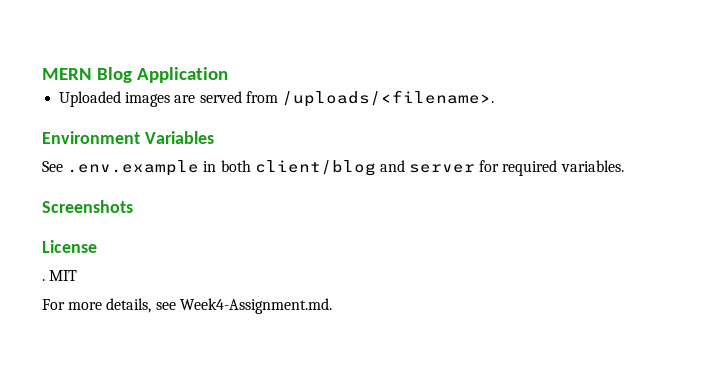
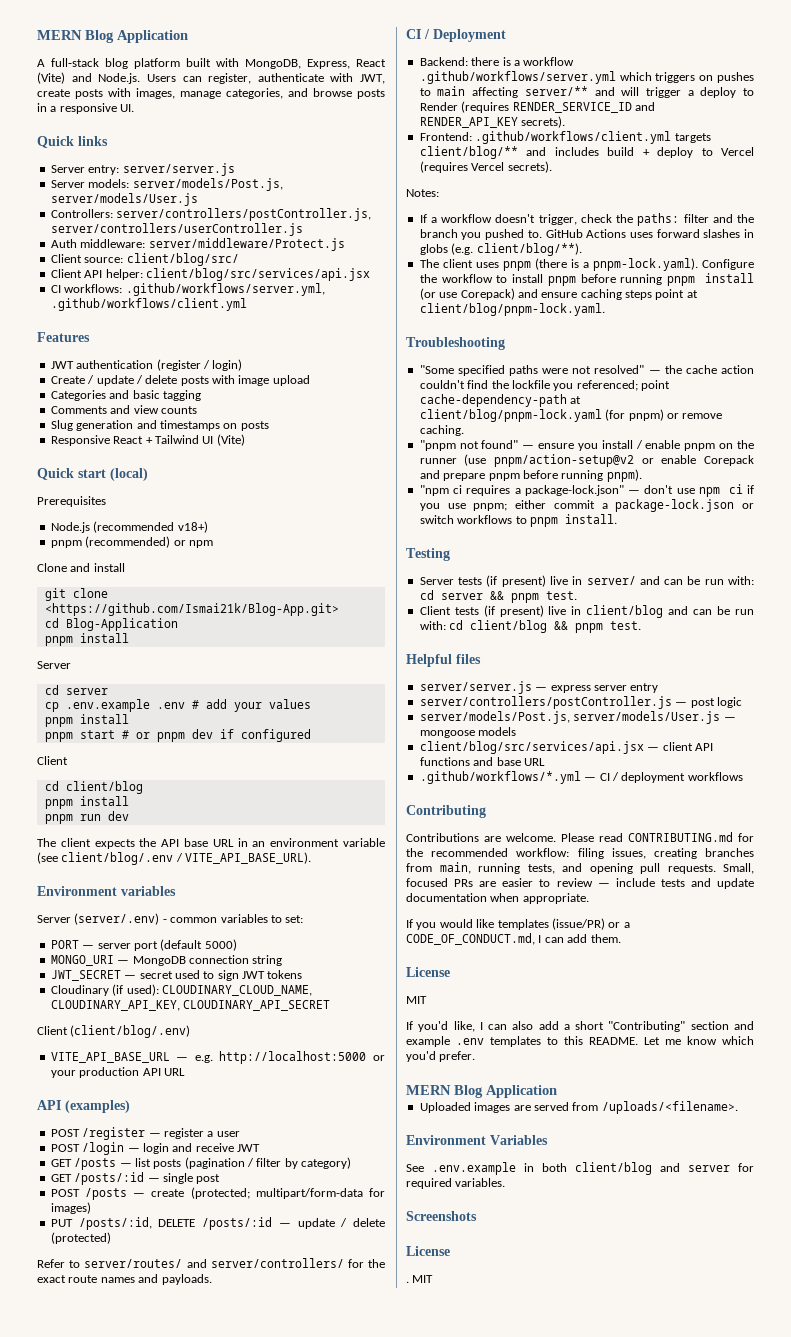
[42,67,229,83] MERN Blog Application -> [37,30,188,43] [37,58,386,69] [37,72,385,84] [37,88,385,99] [37,103,135,114] [37,136,108,148] [50,163,235,176] [50,178,283,191] [50,193,198,206] [50,208,372,221] [50,223,303,236] [50,238,345,251] [50,253,239,266] [50,268,370,281] [50,283,325,296] [50,298,247,311] [37,332,90,342] [50,359,243,371] [50,375,310,386] [50,390,201,401] [50,405,197,414] [50,420,269,431] [50,434,245,446] [37,468,148,481] [37,496,106,507] [50,521,208,533] [50,536,213,548] [37,563,125,572] [44,588,108,601] [44,603,339,616] [44,618,178,631] [44,633,129,646] [37,661,71,669] [44,685,108,695] [44,699,311,712] [44,714,129,727] [44,729,311,742] [37,756,68,765] [44,781,143,794] [44,796,129,809] [44,811,129,824] [37,838,386,849] [37,852,312,865] [37,886,176,896] [37,913,304,925] [50,939,237,951] [50,955,283,966] [50,970,303,981] [50,984,312,996] [50,1000,331,1011] [37,1025,191,1038] [50,1051,385,1064] [50,1067,185,1078] [37,1100,130,1113] [50,1127,240,1140] [50,1142,260,1155] [50,1157,352,1170] [50,1172,221,1185] [50,1187,385,1200] [50,1202,91,1214] [50,1217,385,1230] [50,1232,111,1244] [37,1258,385,1268] [37,1274,212,1285] [406,29,506,42] [419,57,575,66] [419,71,754,84] [419,86,754,98] [419,101,655,113] [419,116,566,128] [419,131,711,144] [419,146,754,159] [419,161,552,173] [406,189,439,197] [419,213,754,226] [419,229,754,240] [419,243,582,256] [419,258,754,271] [419,273,754,286] [419,288,698,300] [419,303,605,316] [406,337,505,350] [419,365,754,376] [419,380,670,391] [419,394,582,407] [419,409,723,422] [419,425,464,436] [419,440,754,451] [419,454,754,467] [419,469,642,482] [419,484,754,497] [419,499,754,512] [419,514,617,527] [406,548,450,561] [419,575,754,587] [419,590,577,603] [419,605,754,618] [419,620,642,633] [406,654,481,667] [419,681,659,694] [419,696,742,709] [419,711,736,724] [419,727,517,738] [419,741,713,754] [419,757,545,766] [419,771,743,784] [406,805,486,818] [406,832,754,842] [406,848,754,859] [406,862,754,874] [406,878,754,889] [406,893,589,904] [406,918,630,930] [406,933,621,945] [406,967,450,977] [406,996,427,1004] [406,1021,754,1032] [406,1036,754,1047] [406,1051,476,1062] [406,1085,557,1098] MERN Blog Application // A full‑stack blog platform built with MongoDB, Express, React (Vite) and Node.js. Users can register, authenticate with JWT, create posts with images, manage categories, and browse posts in a responsive UI. // Quick links // Server entry: server/server.js // Server models: server/models/Post.js, server/models/User.js // Controllers: server/controllers/postController.js, server/controllers/userController.js // Auth middleware: server/middleware/Protect.js // Client source: client/blog/src/ // Client API helper: client/blog/src/services/api.jsx // CI workflows: .github/workflows/server.yml, .github/workflows/client.yml // Features // JWT authentication (register / login) // Create / update / delete posts with image upload // Categories and basic tagging // Comments and view counts // Slug generation and timestamps on posts // Responsive React + Tailwind UI (Vite) // Quick start (local) // Prerequisites // Node.js (recommended v18+) // pnpm (recommended) or npm // Clone and install // git clone <https://github.com/Ismai21k/Blog-App.git> // cd Blog-Application // pnpm install // Server // cd server // cp .env.example .env # add your values // pnpm install // pnpm start # or pnpm dev if configured // Client // cd client/blog // pnpm install // pnpm run dev // The client expects the API base URL in an environment variable (see client/blog/.env / VITE_API_BASE_URL). // Environment variables // Server (server/.env) - common variables to set: // PORT — server port (default 5000) // MONGO_URI — MongoDB connection string // JWT_SECRET — secret used to sign JWT tokens // Cloudinary (if used): CLOUDINARY_CLOUD_NAME, CLOUDINARY_API_KEY, CLOUDINARY_API_SECRET // Client (client/blog/.env) // VITE_API_BASE_URL — e.g. http://localhost:5000 or your production API URL // API (examples) // POST /register — register a user // POST /login — login and receive JWT // GET /posts — list posts (pagination / filter by category) // GET /posts/:id — single post // POST /posts — create (protected; multipart/form-data for images) // PUT /posts/:id, DELETE /posts/:id — update / delete (protected) // Refer to server/routes/ and server/controllers/ for the exact route names and payloads. // CI / Deployment // Backend: there is a workflow .github/workflows/server.yml which triggers on pushes to main affecting server/** and will trigger a deploy to Render (requires RENDER_SERVICE_ID and RENDER_API_KEY secrets). // Frontend: .github/workflows/client.yml targets client/blog/** and includes build + deploy to Vercel (requires Vercel secrets). // Notes: // If a workflow doesn't trigger, check the paths: filter and the branch you pushed to. GitHub Actions uses forward slashes in globs (e.g. client/blog/**). // The client uses pnpm (there is a pnpm-lock.yaml). Configure the workflow to install pnpm before running pnpm install (or use Corepack) and ensure caching steps point at client/blog/pnpm-lock.yaml. // Troubleshooting // "Some specified paths were not resolved" — the cache action couldn't find the lockfile you referenced; point cache-dependency-path at client/blog/pnpm-lock.yaml (for pnpm) or remove caching. // "pnpm not found" — ensure you install / enable pnpm on the runner (use pnpm/action-setup@v2 or enable Corepack and prepare pnpm before running pnpm). // "npm ci requires a package-lock.json" — don't use npm ci if you use pnpm; either commit a package-lock.json or switch workflows to pnpm install. // Testing // Server tests (if present) live in server/ and can be run with: cd server && pnpm test. // Client tests (if present) live in client/blog and can be run with: cd client/blog && pnpm test. // Helpful files // server/server.js — express server entry // server/controllers/postController.js — post logic // server/models/Post.js, server/models/User.js — mongoose models // client/blog/src/services/api.jsx — client API functions and base URL // .github/workflows/*.yml — CI / deployment workflows // Contributing // Contributions are welcome. Please read CONTRIBUTING.md for the recommended workflow: filing issues, creating branches from main, running tests, and opening pull requests. Small, focused PRs are easier to review — include tests and update documentation when appropriate. // If you would like templates (issue/PR) or a CODE_OF_CONDUCT.md, I can add them. // License // MIT // If you'd like, I can also add a short "Contributing" section and example .env templates to this README. Let me know which you'd prefer. // MERN Blog Application
[42,298,332,314] // For more details, see Week4-Assignment.md. -> (434, 1279) none

